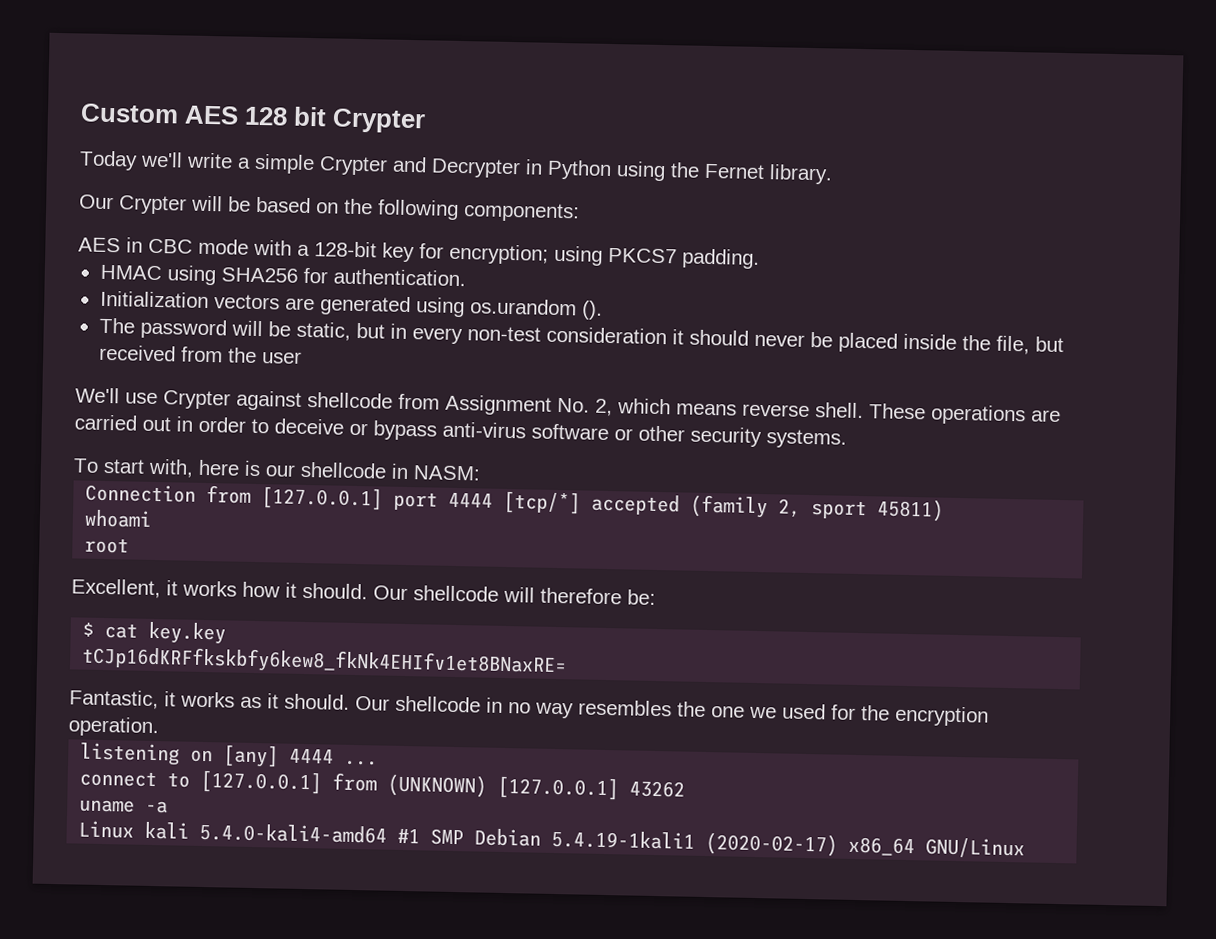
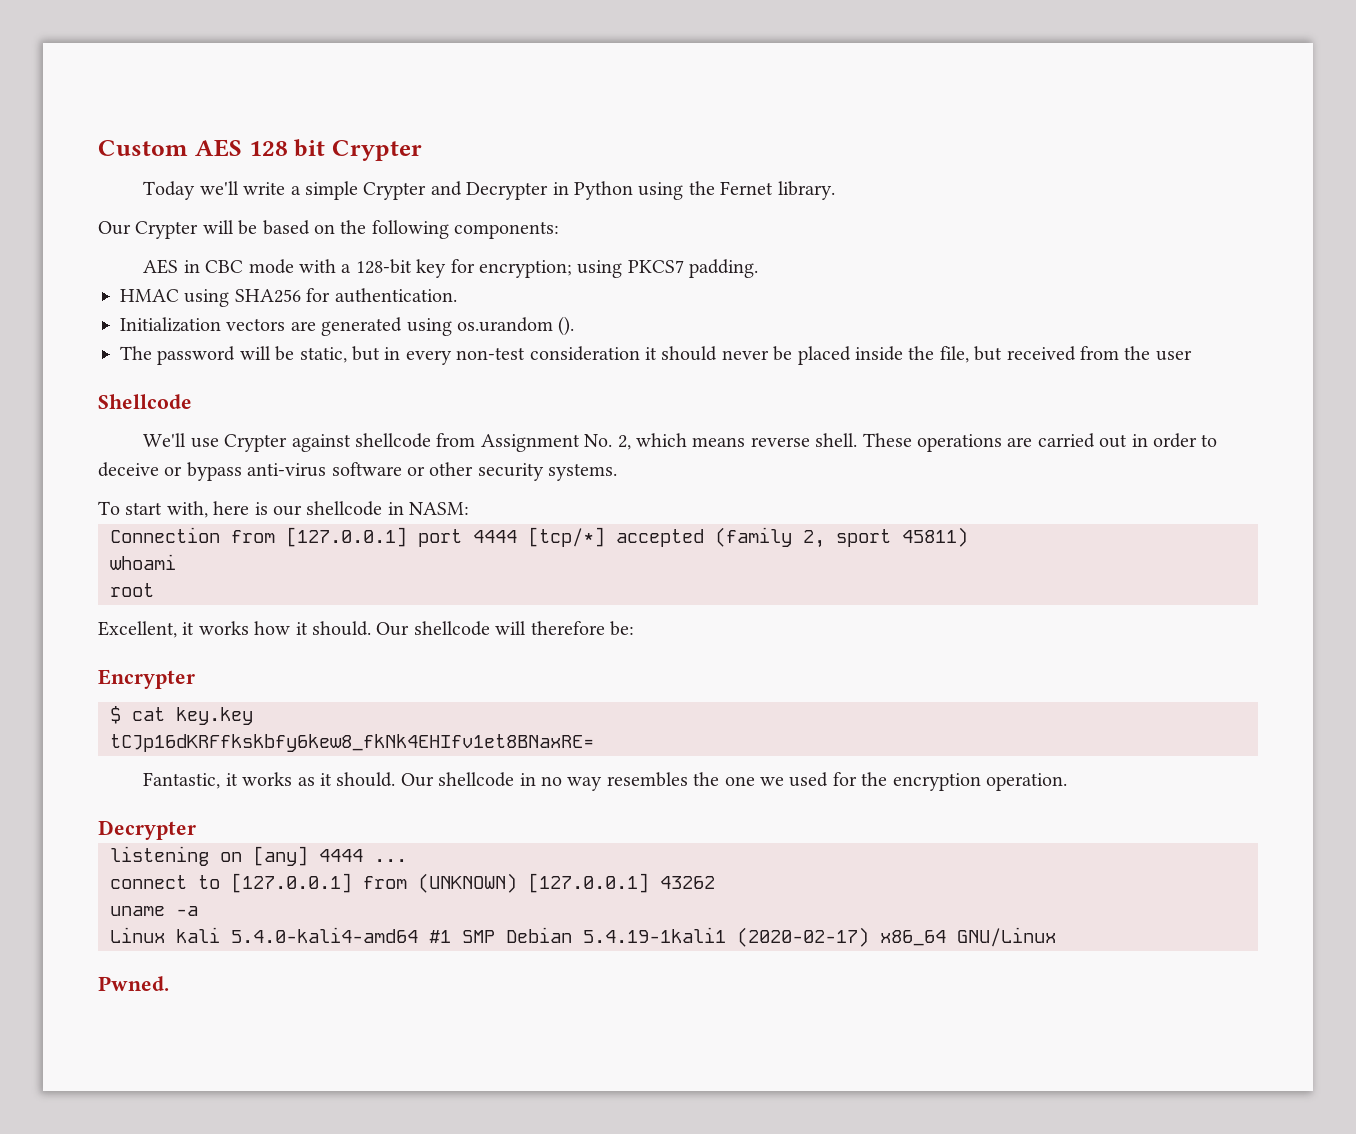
(302, 357) none -> [98,394,192,409] // Shellcode
(656, 597) none -> [98,669,195,689] // Encrypter
(159, 727) none -> [98,820,196,840] // Decrypter
(1026, 848) none -> [98,976,169,991] // Pwned.

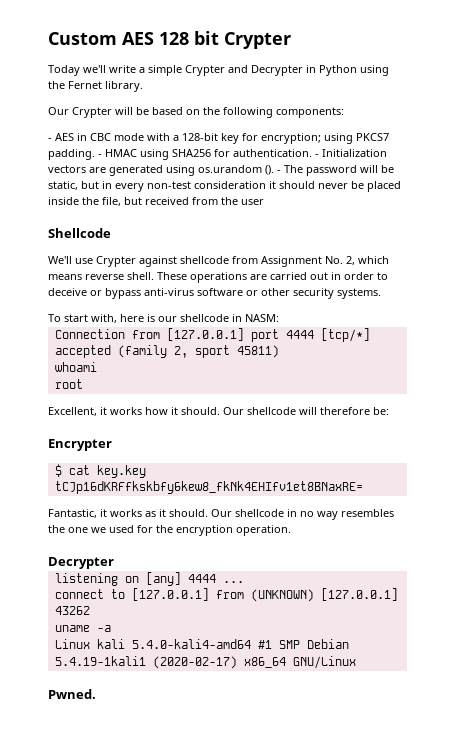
(560, 230) none -> [48,138,52,141] -
(759, 268) // -> [98,154,102,157] -
(457, 295) // -> [315,154,319,157] -
(575, 326) // -> [277,170,281,173] -

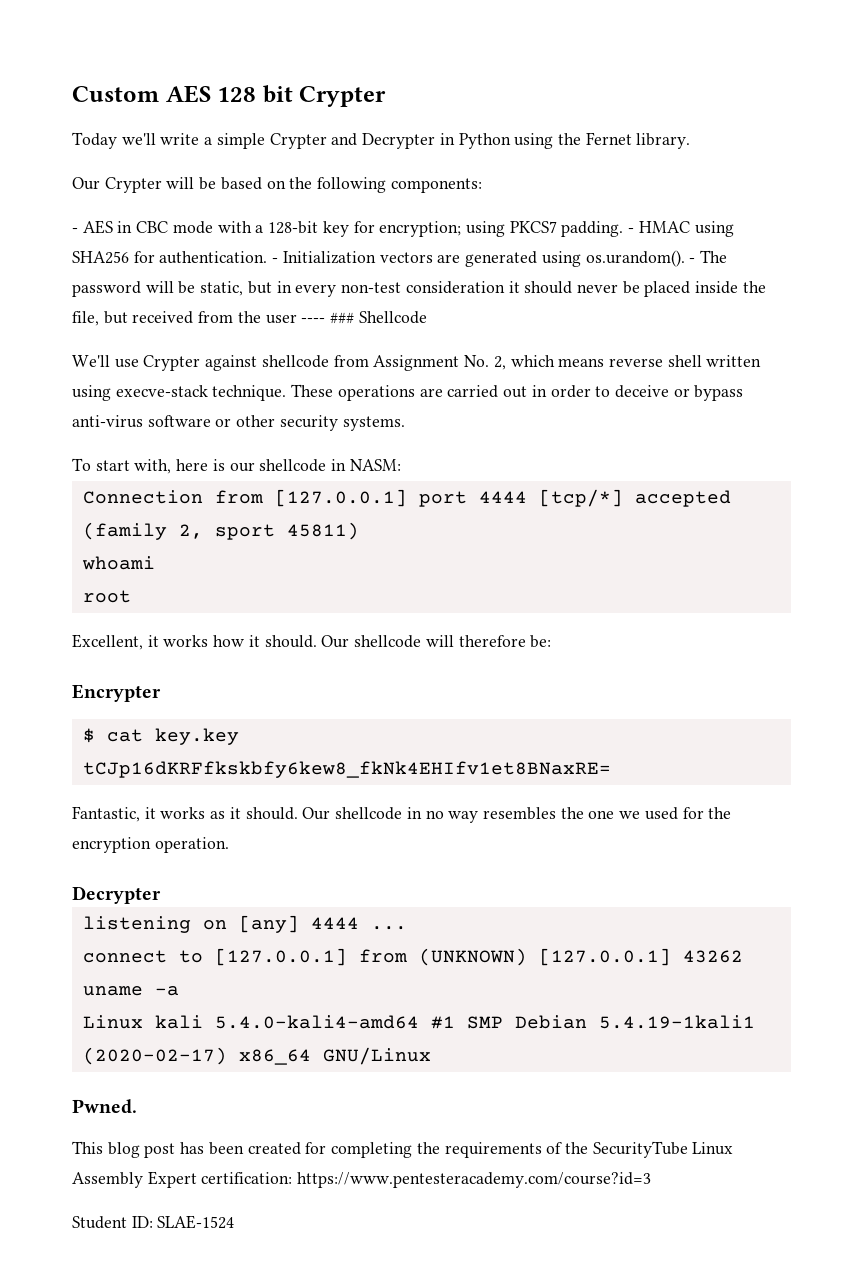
[198,165,274,175] os.urandom (). -> [585,250,685,267] os.urandom().
(264, 202) // -> [301,312,355,324] ---- ###
[127,272,154,280] shell. -> [667,355,762,367] [72,385,287,401] shell written using execve-stack technique.
(96, 694) none -> [72,1141,734,1158] [72,1171,652,1188] [72,1215,235,1229] // This blog post has been created for completing the requirements of the SecurityTube Linux Assembly Expert certification: https://www.pentesteracademy.com/course?id=3 // Student ID: SLAE-1524

